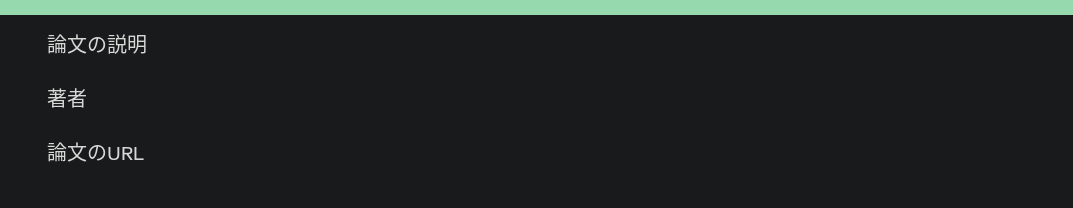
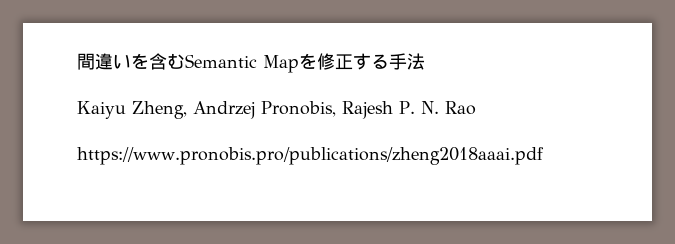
[47,34,147,54] [47,88,87,108] [47,142,144,162] 論文の説明 // 著者 // 論文のURL -> [77,53,425,73] [77,101,476,119] [77,147,544,165] 間違いを含むSemantic Mapを修正する手法 // Kaiyu Zheng, Andrzej Pronobis, Rajesh P. N. Rao // https://www.pronobis.pro/publications/zheng2018aaai.pdf

